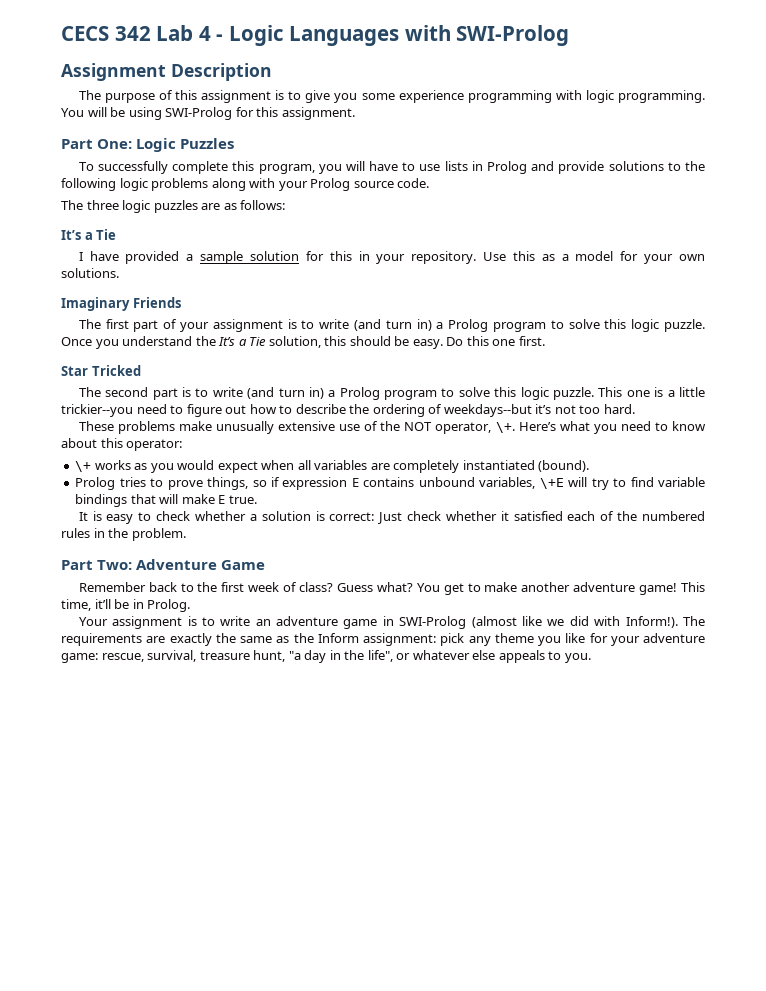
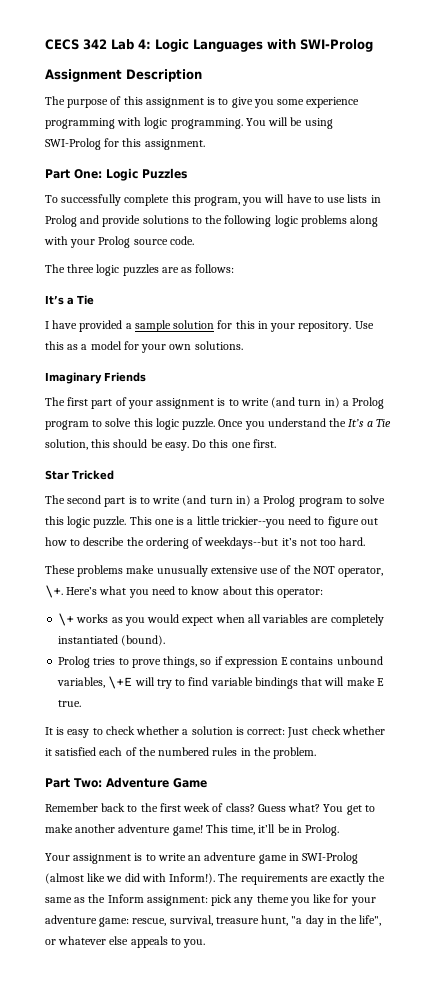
[198,26,224,41] 4 - -> [138,39,151,49] 4:

